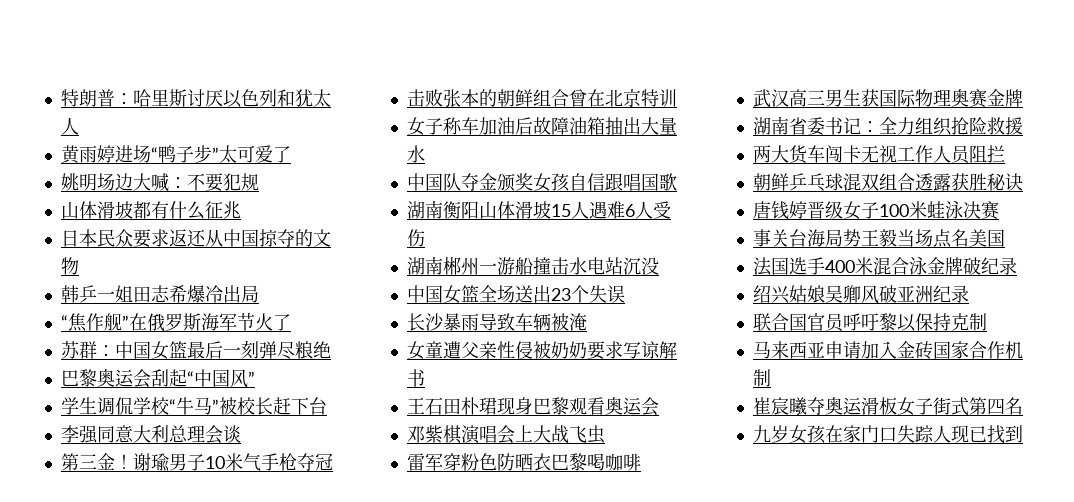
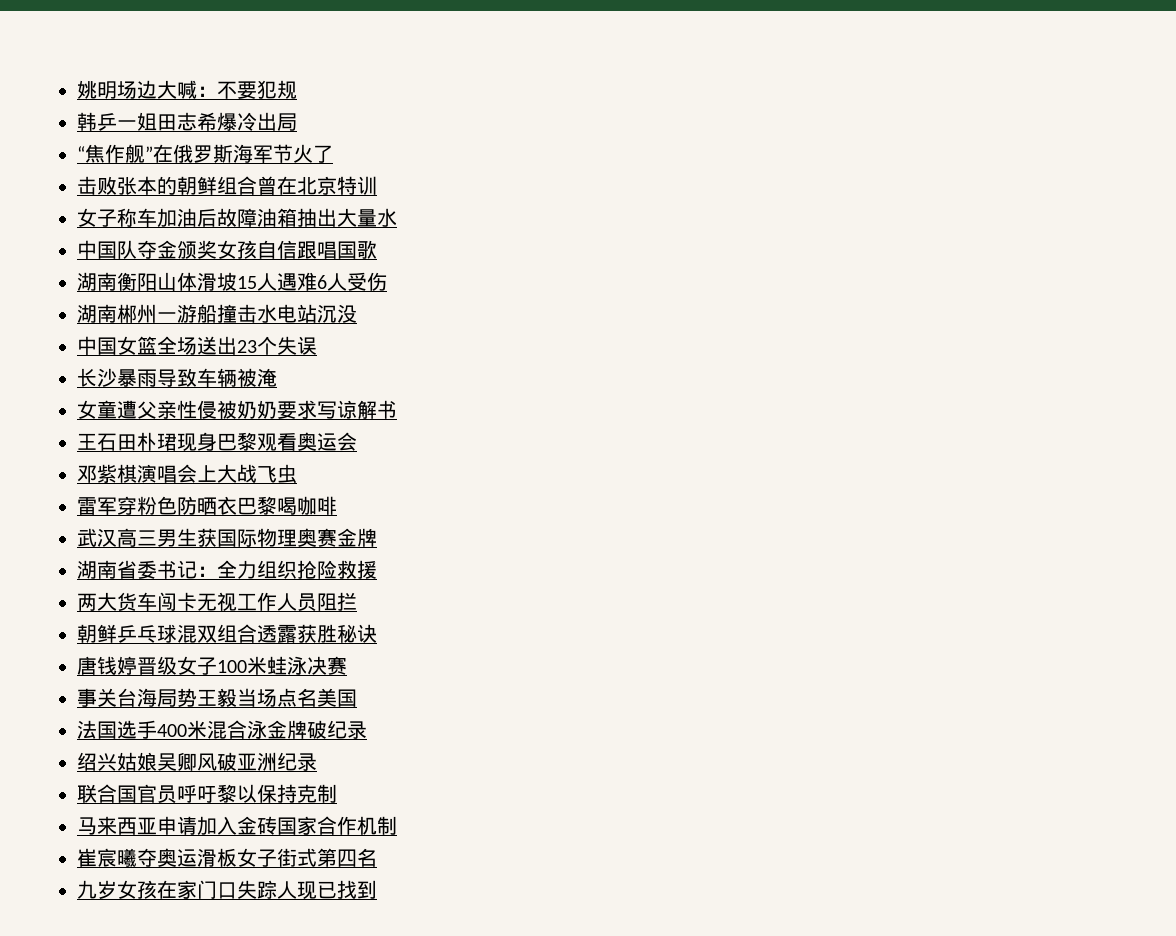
[60,89,331,108] [60,117,79,135] [60,145,291,164] 特朗普：哈里斯讨厌以色列和犹太人 // 黄雨婷进场“鸭子步”太可爱了 // -> (77, 89) none
[60,201,241,220] [60,229,331,248] [60,257,79,275] // 山体滑坡都有什么征兆 // 日本民众要求返还从中国掠夺的文物 -> (297, 89) none
[60,340,331,360] [60,369,255,388] [60,397,327,415] [60,425,241,444] [60,453,333,472] // 苏群：中国女篮最后一刻弹尽粮绝 // 巴黎奥运会刮起“中国风” // 学生调侃学校“牛马”被校长赶下台 // 李强同意大利总理会谈 // 第三金！谢瑜男子10米气手枪夺冠 -> (333, 154) none

